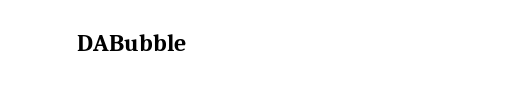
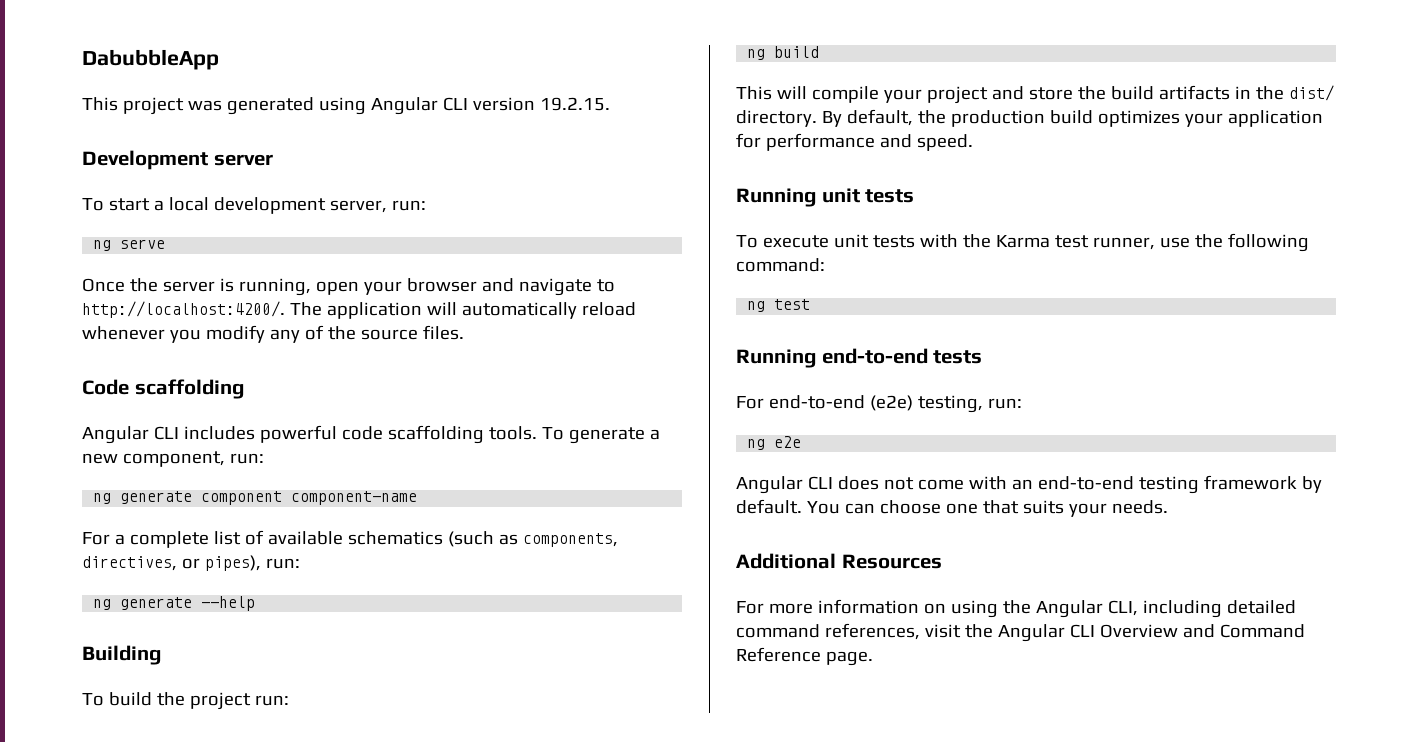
[77,34,186,51] DABubble -> [82,49,219,70] [82,97,610,115] [82,150,273,170] [82,197,426,214] [93,239,166,251] [82,278,615,296] [82,301,636,319] [82,325,464,343] [82,379,244,399] [82,425,660,444] [82,451,264,467] [93,491,418,505] [82,530,618,548] [82,555,300,571] [93,596,256,611] [82,645,161,665] [82,692,289,710] [747,46,820,60] [736,85,1334,104] [736,109,1323,127] [736,133,973,151] [736,188,915,207] [736,233,1309,252] [736,258,825,272] [747,299,811,312] [736,348,983,368] [736,395,1022,413] [747,436,802,450] [736,475,1322,494] [736,499,1168,517] [736,553,942,569] [736,599,1296,618] [736,623,1305,642] [736,647,873,666] DabubbleApp // This project was generated using Angular CLI version 19.2.15. // Development server // To start a local development server, run: // ng serve // Once the server is running, open your browser and navigate to http://localhost:4200/. The application will automatically reload whenever you modify any of the source files. // Code scaffolding // Angular CLI includes powerful code scaffolding tools. To generate a new component, run: // ng generate component component-name // For a complete list of available schematics (such as components, directives, or pipes), run: // ng generate --help // Building // To build the project run: // ng build // This will compile your project and store the build artifacts in the dist/ directory. By default, the production build optimizes your application for performance and speed. // Running unit tests // To execute unit tests with the Karma test runner, use the following command: // ng test // Running end-to-end tests // For end-to-end (e2e) testing, run: // ng e2e // Angular CLI does not come with an end-to-end testing framework by default. You can choose one that suits your needs. // Additional Resources // For more information on using the Angular CLI, including detailed command references, visit the Angular CLI Overview and Command Reference page.

